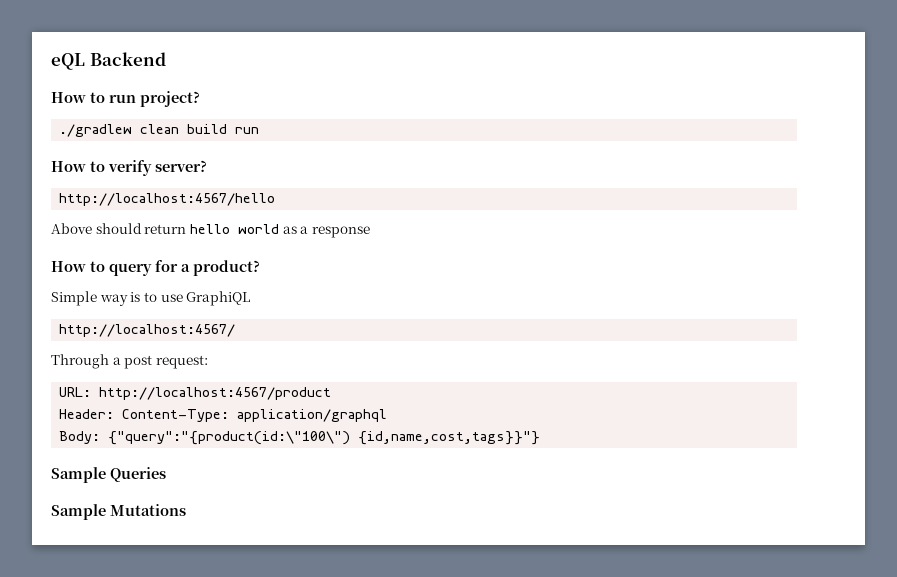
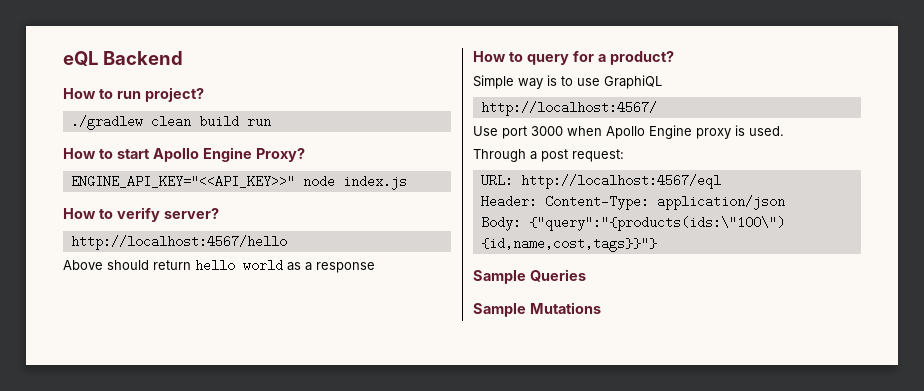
(260, 130) none -> [63,147,305,162] [70,175,407,190] // How to start Apollo Engine Proxy? // ENGINE_API_KEY="<<API_KEY>>" node index.js
(236, 330) none -> [473,125,784,139] // Use port 3000 when Apollo Engine proxy is used.
[99,387,332,400] http://localhost:4567/product -> [520,174,721,189] http://localhost:4567/eql
[237,409,388,422] application/graphql -> [656,195,785,210] application/json
[108,431,351,445] {"query":"{product(id:\"100\") -> [528,216,785,231] {"query":"{products(ids:\"100\")

